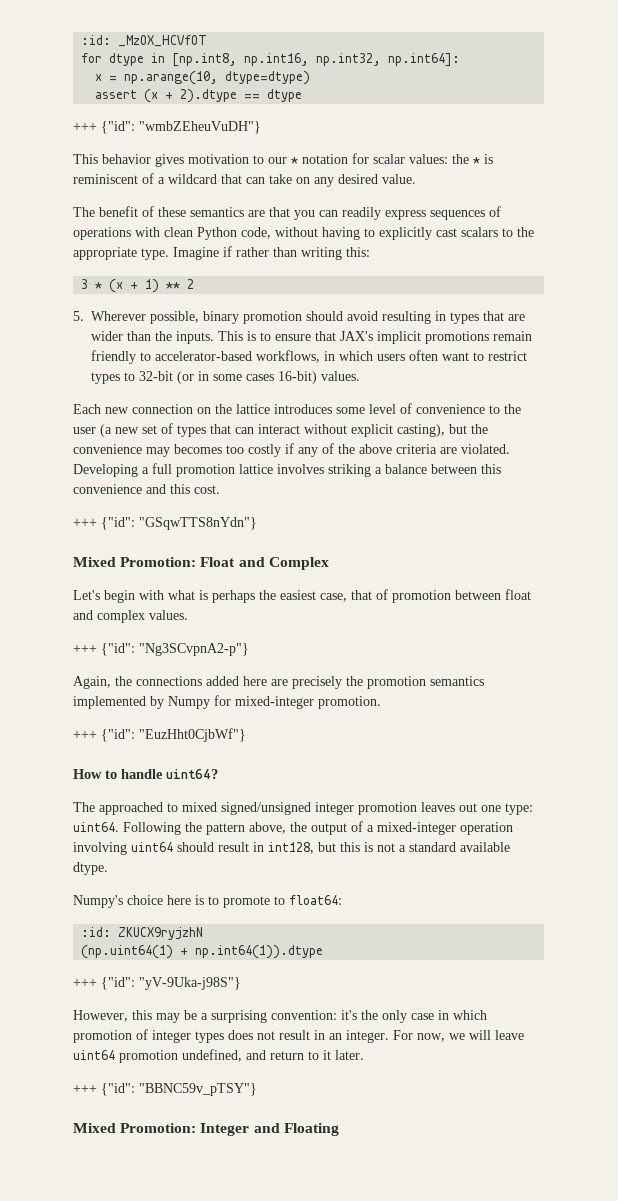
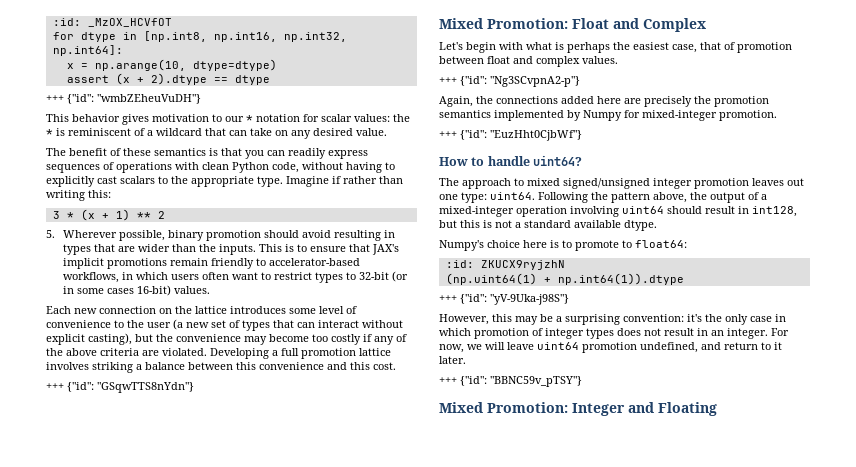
[248,210,265,217] are -> [209,148,218,156] is
[174,444,222,454] becomes -> [269,334,309,342] become
[99,802,163,815] approached -> [462,178,511,189] approach

